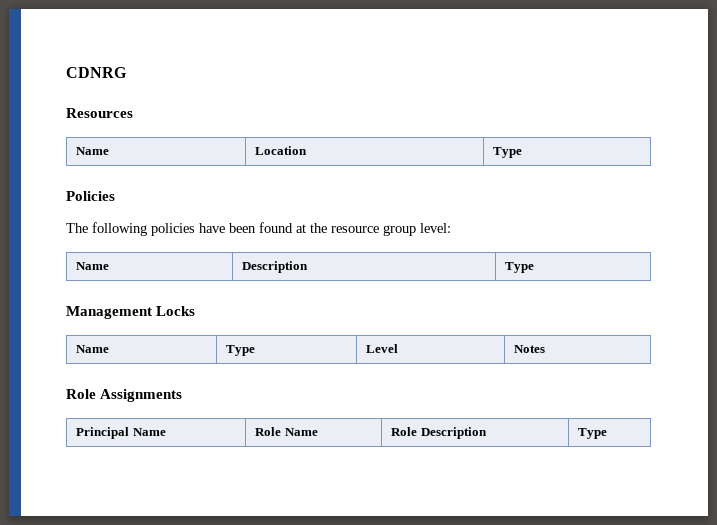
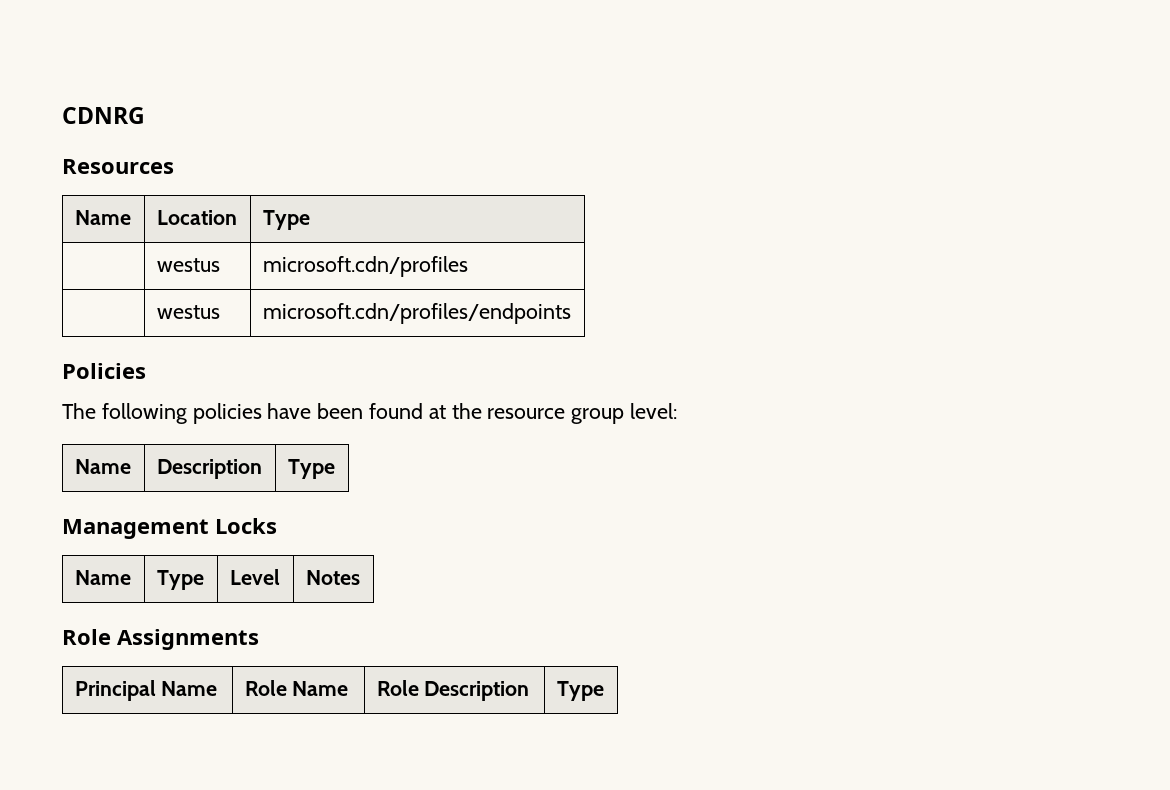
(523, 152) none -> [156,258,220,272] [262,256,468,277] [156,305,220,319] [262,303,571,324] // | westus | microsoft.cdn/profiles // | westus | microsoft.cdn/profiles/endpoints

